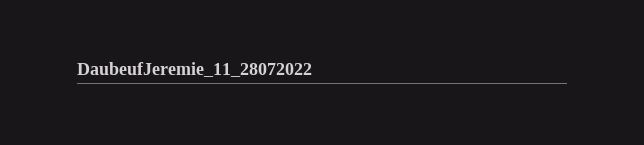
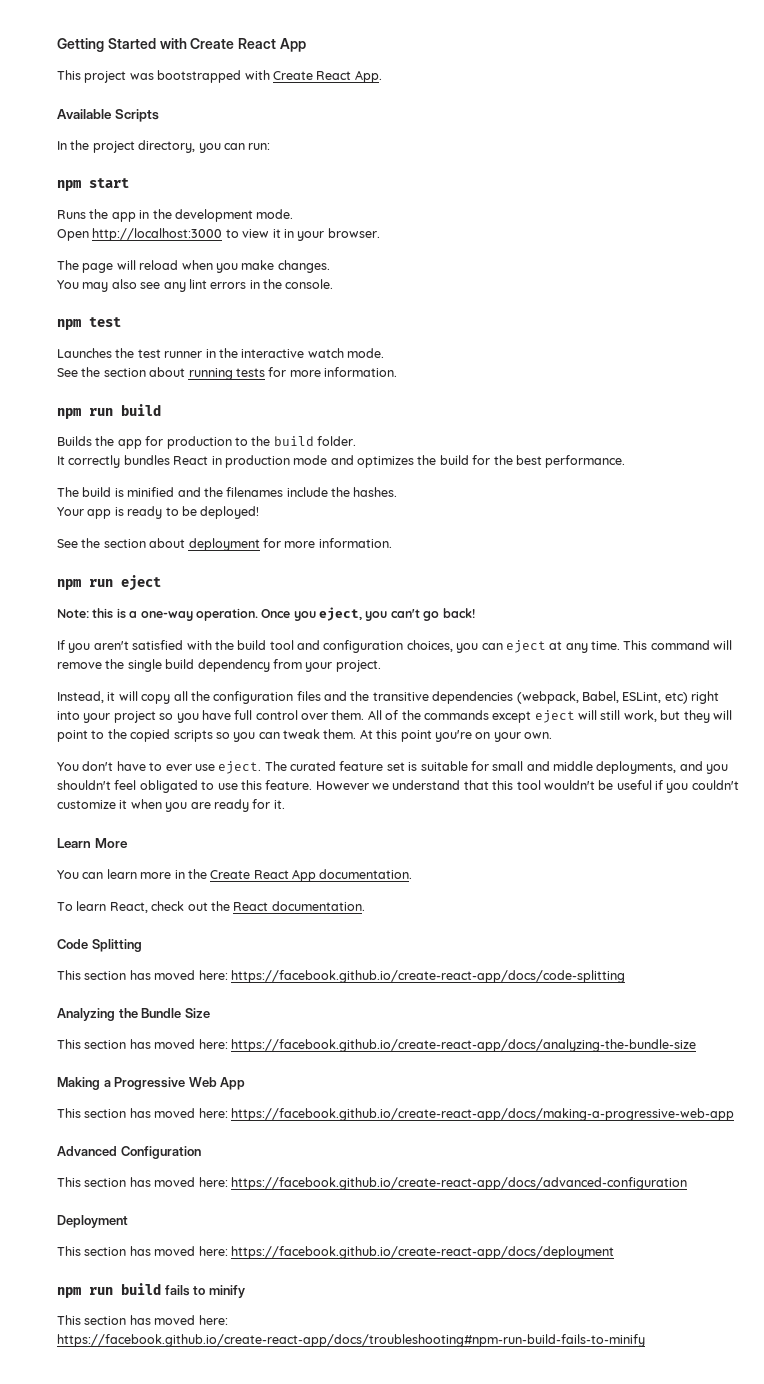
[77,62,312,77] DaubeufJeremie_11_28072022 -> [57,38,306,52] [57,70,382,83] [57,109,159,122] [57,140,271,153] [57,178,129,191] [57,209,294,222] [57,228,380,241] [57,260,330,273] [57,279,334,292] [57,317,121,330] [57,348,384,358] [57,367,397,380] [57,404,161,419] [57,436,356,449] [57,455,626,468] [57,487,398,497] [57,506,260,519] [57,538,392,551] [57,575,161,591] [57,607,475,621] [57,640,733,653] [57,659,381,672] [57,691,719,704] [57,710,732,723] [57,729,552,742] [57,761,729,774] [57,780,739,793] [57,799,285,812] [57,838,128,848] [57,869,413,882] [57,901,365,913] [57,939,142,952] [57,970,625,983] [57,1008,210,1021] [57,1039,696,1052] [57,1077,246,1090] [57,1108,734,1121] [57,1146,201,1159] [57,1177,687,1190] [57,1215,128,1228] [57,1246,614,1259] [57,1283,245,1298] [57,1315,228,1325] [57,1334,645,1347] Getting Started with Create React App // This project was bootstrapped with Create React App. // Available Scripts // In the project directory, you can run: // npm start // Runs the app in the development mode. // Open http://localhost:3000 to view it in your browser. // The page will reload when you make changes. // You may also see any lint errors in the console. // npm test // Launches the test runner in the interactive watch mode. // See the section about running tests for more information. // npm run build // Builds the app for production to the build folder. // It correctly bundles React in production mode and optimizes the build for the best performance. // The build is minified and the filenames include the hashes. // Your app is ready to be deployed! // See the section about deployment for more information. // npm run eject // Note: this is a one-way operation. Once you eject, you can't go back! // If you aren't satisfied with the build tool and configuration choices, you can eject at any time. This command will remove the single build dependency from your project. // Instead, it will copy all the configuration files and the transitive dependencies (webpack, Babel, ESLint, etc) right into your project so you have full control over them. All of the commands except eject will still work, but they will point to the copied scripts so you can tweak them. At this point you're on your own. // You don't have to ever use eject. The curated feature set is suitable for small and middle deployments, and you shouldn't feel obligated to use this feature. However we understand that this tool wouldn't be useful if you couldn't customize it when you are ready for it. // Learn More // You can learn more in the Create React App documentation. // To learn React, check out the React documentation. // Code Splitting // This section has moved here: https://facebook.github.io/create-react-app/docs/code-splitting // Analyzing the Bundle Size // This section has moved here: https://facebook.github.io/create-react-app/docs/analyzing-the-bundle-size // Making a Progressive Web App // This section has moved here: https://facebook.github.io/create-react-app/docs/making-a-progressive-web-app // Advanced Configuration // This section has moved here: https://facebook.github.io/create-react-app/docs/advanced-configuration // Deployment // This section has moved here: https://facebook.github.io/create-react-app/docs/deployment // npm run build fails to minify // This section has moved here: https://facebook.github.io/create-react-app/docs/troubleshooting#npm-run-build-fails-to-minify

